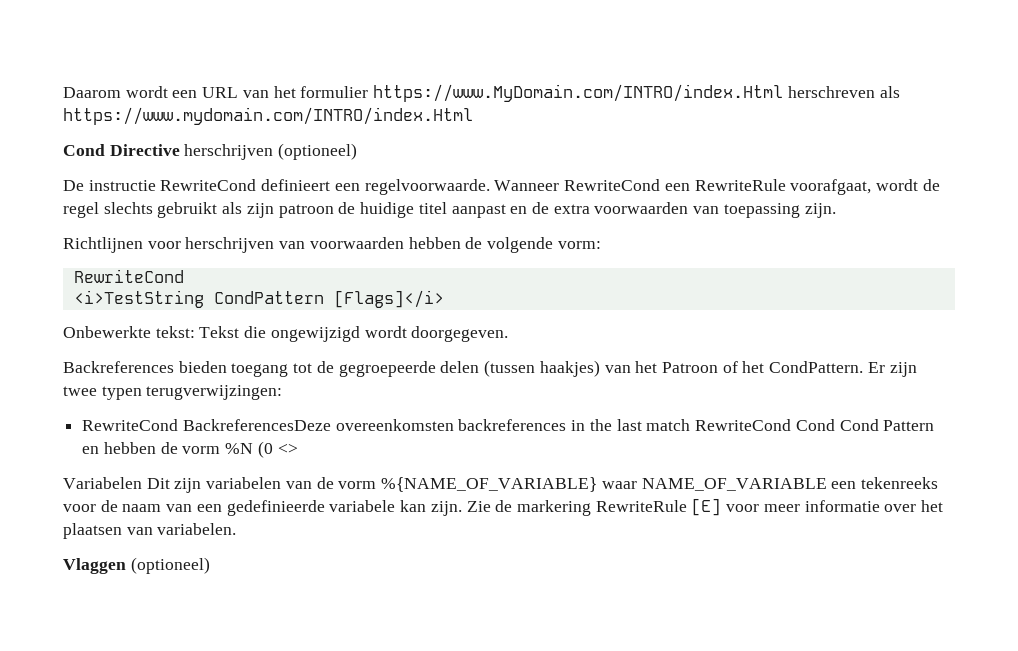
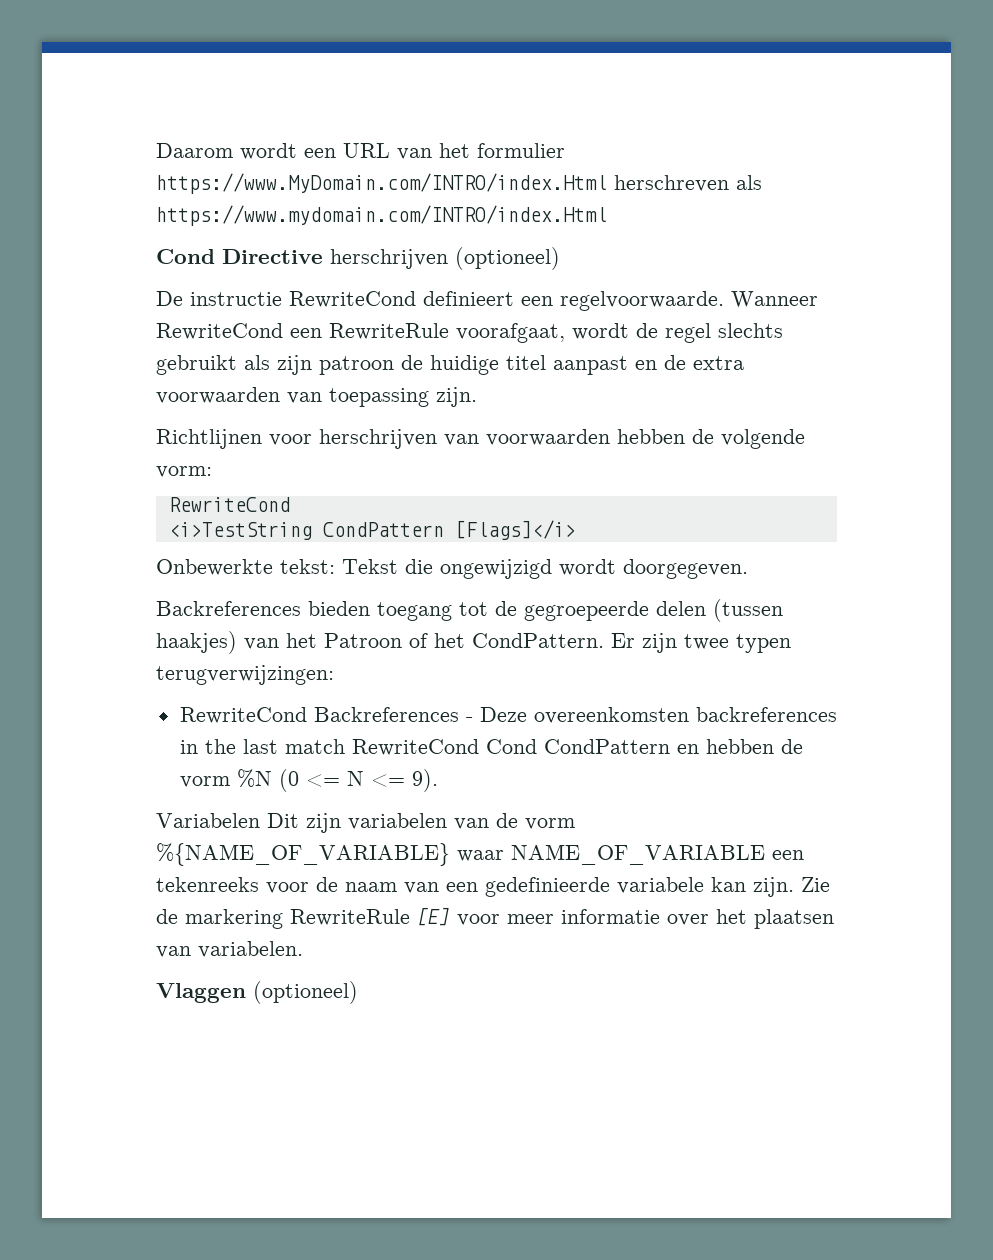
[182,419,331,431] BackreferencesDeze -> [313,707,527,722] Backreferences - Deze
[839,419,935,431] Cond Pattern -> [543,739,670,754] CondPattern
[277,443,298,454] <> -> [305,769,438,792] <= N <= 9).

